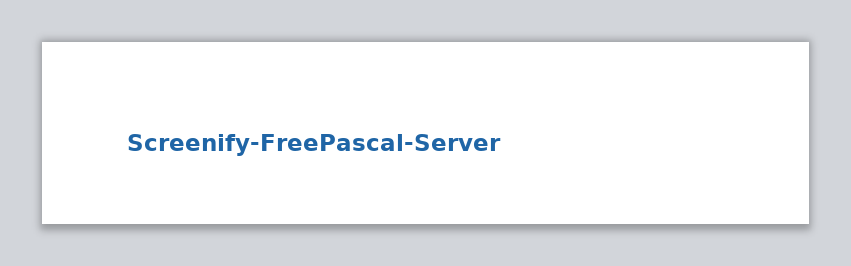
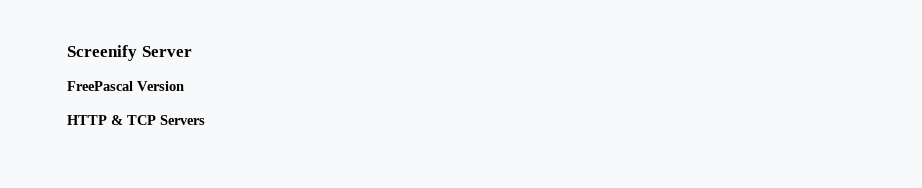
[127,134,501,156] Screenify-FreePascal-Server -> [67,45,192,61] [67,81,184,91] [67,115,205,125] Screenify Server // FreePascal Version // HTTP & TCP Servers

